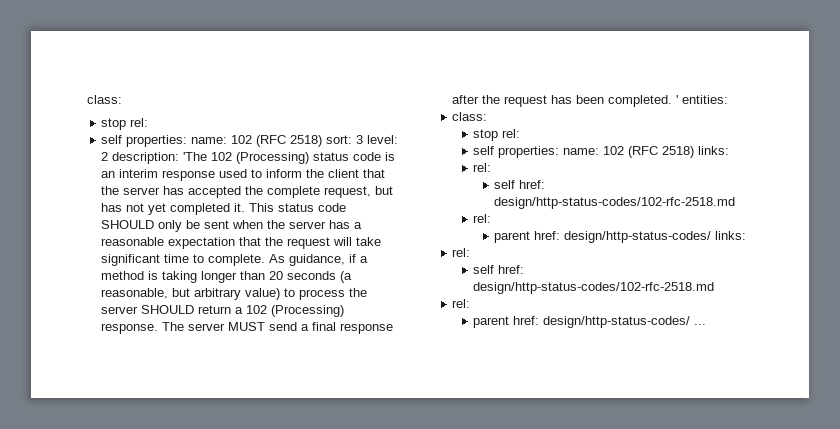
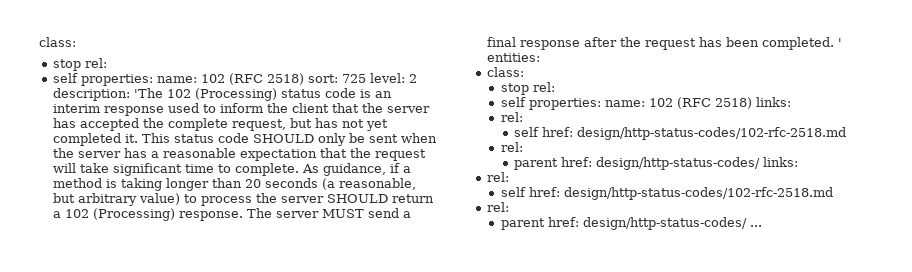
[356,135,364,144] 3 -> [341,74,366,83] 725

